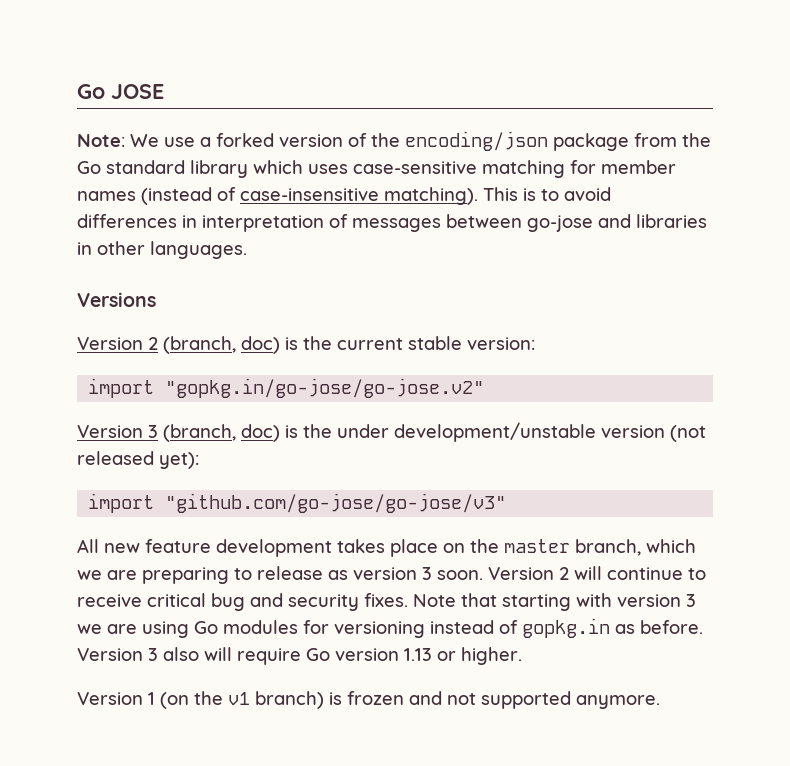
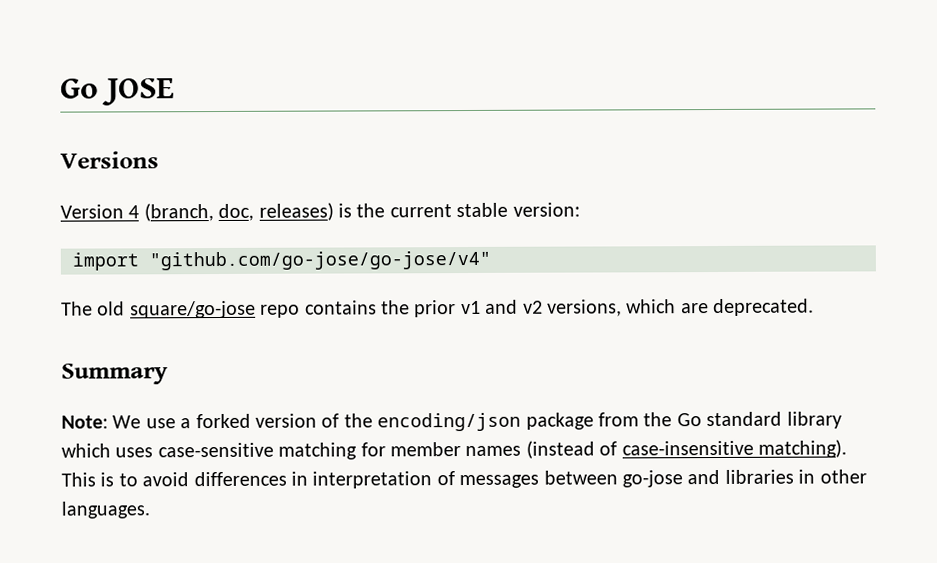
(164, 91) none -> [60,151,159,169] [60,202,580,222] [72,250,491,271] [61,298,815,319] [61,363,168,385] // Versions // Version 4 (branch, doc, releases) is the current stable version: // import "github.com/go-jose/go-jose/v4" // The old square/go-jose repo contains the prior v1 and v2 versions, which are deprecated. // Summary
[77,292,156,307] [77,336,535,354] [88,378,485,398] [77,422,706,442] [77,451,199,469] [88,493,507,513] [77,539,696,557] [77,566,706,584] [77,593,696,611] [77,618,703,638] [77,647,522,665] [77,691,660,709] // Versions // Version 2 (branch, doc) is the current stable version: // import "gopkg.in/go-jose/go-jose.v2" // Version 3 (branch, doc) is the under development/unstable version (not released yet): // import "github.com/go-jose/go-jose/v3" // All new feature development takes place on the master branch, which we are preparing to release as version 3 soon. Version 2 will continue to receive critical bug and security fixes. Note that starting with version 3 we are using Go modules for versioning instead of gopkg.in as before. Version 3 also will require Go version 1.13 or higher. // Version 1 (on the v1 branch) is frozen and not supported anymore. -> (150, 510) none

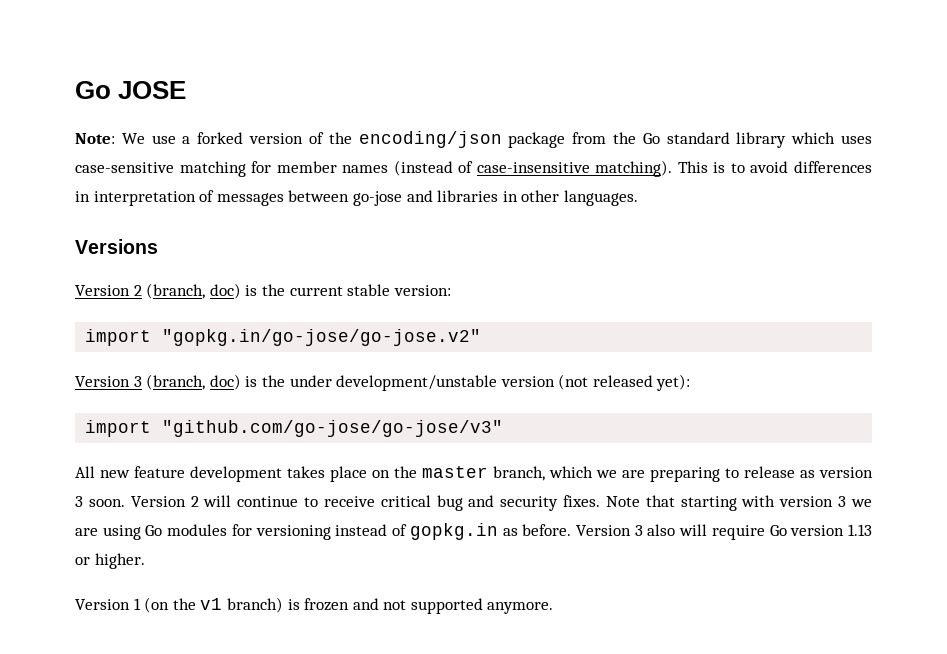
[60,151,159,169] [60,202,580,222] [72,250,491,271] [61,298,815,319] [61,363,168,385] // Versions // Version 4 (branch, doc, releases) is the current stable version: // import "github.com/go-jose/go-jose/v4" // The old square/go-jose repo contains the prior v1 and v2 versions, which are deprecated. // Summary -> (187, 90) none
(150, 510) none -> [75,239,158,254] [75,283,451,299] [85,329,482,346] [75,374,691,391] [85,420,504,437] [75,466,873,482] [75,495,873,511] [75,523,872,540] [75,553,145,569] [75,597,554,614] // Versions // Version 2 (branch, doc) is the current stable version: // import "gopkg.in/go-jose/go-jose.v2" // Version 3 (branch, doc) is the under development/unstable version (not released yet): // import "github.com/go-jose/go-jose/v3" // All new feature development takes place on the master branch, which we are preparing to release as version 3 soon. Version 2 will continue to receive critical bug and security fixes. Note that starting with version 3 we are using Go modules for versioning instead of gopkg.in as before. Version 3 also will require Go version 1.13 or higher. // Version 1 (on the v1 branch) is frozen and not supported anymore.

